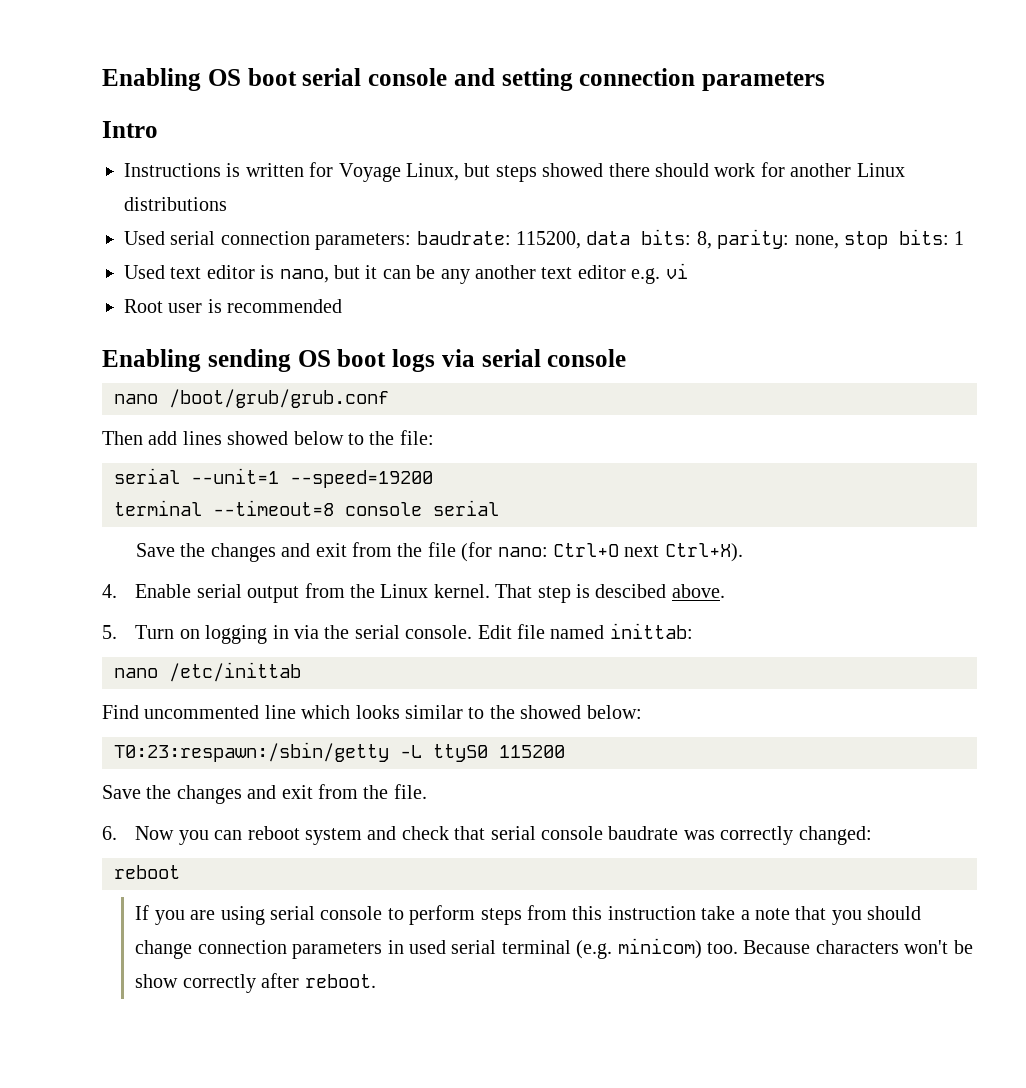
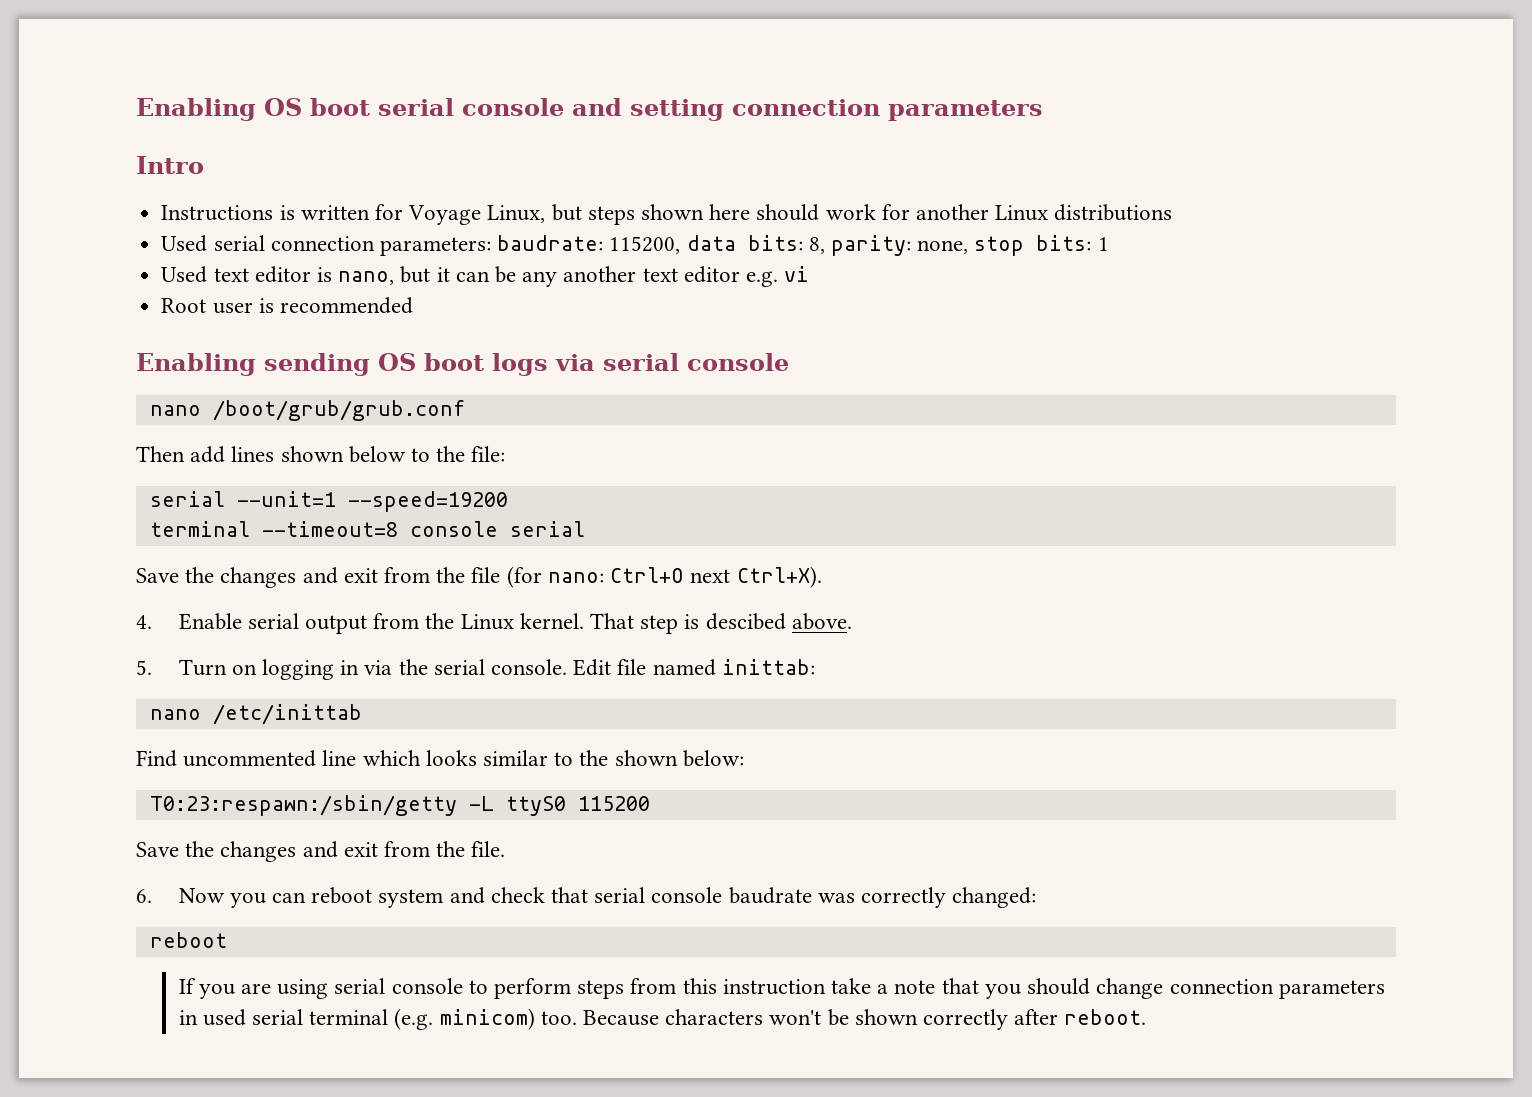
[542,163,650,177] showed there -> [640,204,751,220] shown here
[227,431,289,445] showed -> [280,446,344,462] shown
[520,705,582,719] showed -> [614,750,678,766] shown
[135,974,179,988] show -> [854,1009,918,1025] shown

